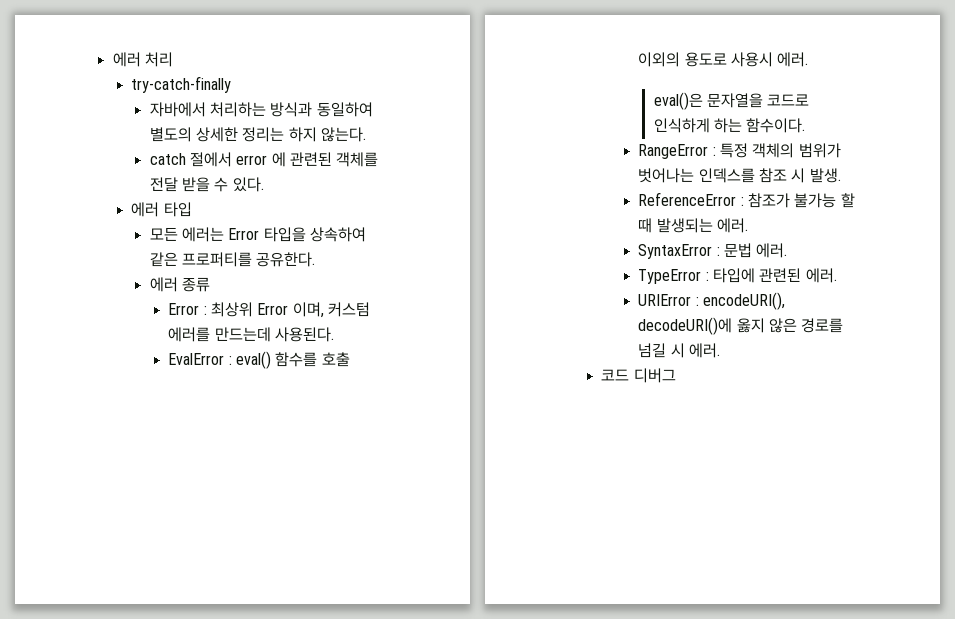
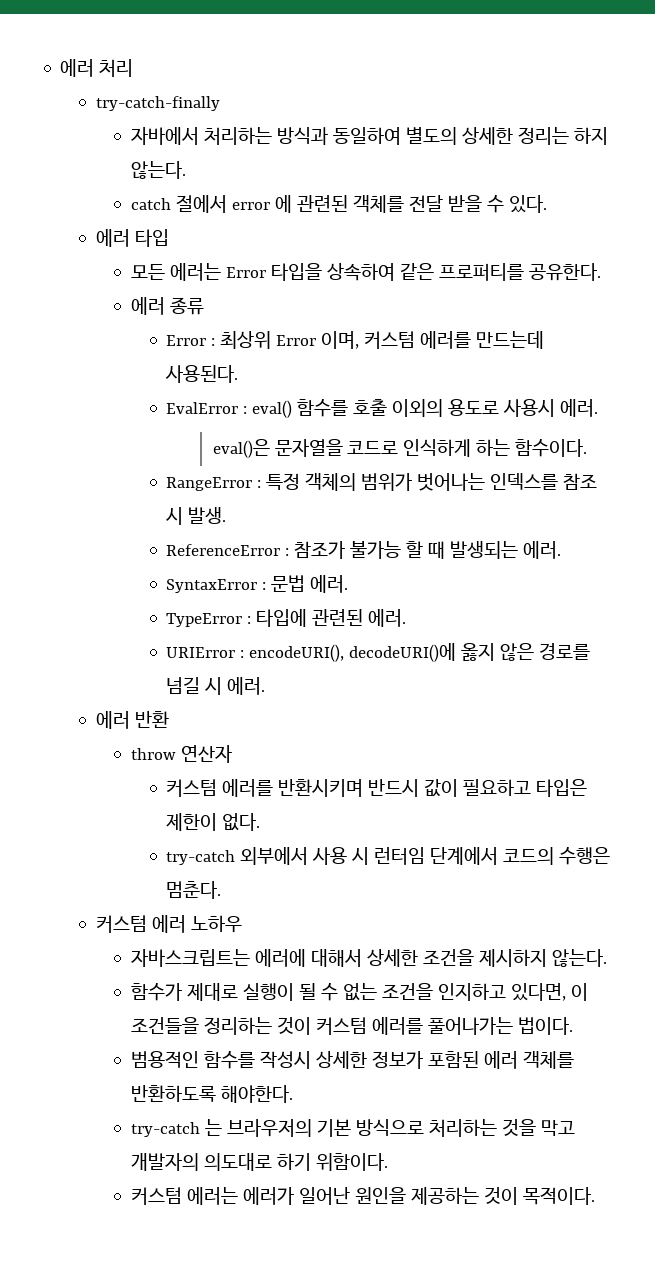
[601,368,676,383] 코드 디버그 -> [95,711,169,729] [130,745,232,763] [166,779,588,797] [166,813,261,831] [166,847,611,865] [166,881,222,899] [95,915,242,933] [130,949,607,967] [130,983,588,1001] [130,1017,573,1035] [130,1051,574,1069] [130,1085,293,1103] [130,1119,575,1137] [130,1153,388,1171] [130,1187,595,1205] 에러 반환 // throw 연산자 // 커스텀 에러를 반환시키며 반드시 값이 필요하고 타입은 제한이 없다. // try-catch 외부에서 사용 시 런터임 단계에서 코드의 수행은 멈춘다. // 커스텀 에러 노하우 // 자바스크립트는 에러에 대해서 상세한 조건을 제시하지 않는다. // 함수가 제대로 실행이 될 수 없는 조건을 인지하고 있다면, 이 조건들을 정리하는 것이 커스텀 에러를 풀어나가는 법이다. // 범용적인 함수를 작성시 상세한 정보가 포함된 에러 객체를 반환하도록 해야한다. // try-catch 는 브라우저의 기본 방식으로 처리하는 것을 막고 개발자의 의도대로 하기 위함이다. // 커스텀 에러는 에러가 일어난 원인을 제공하는 것이 목적이다.

